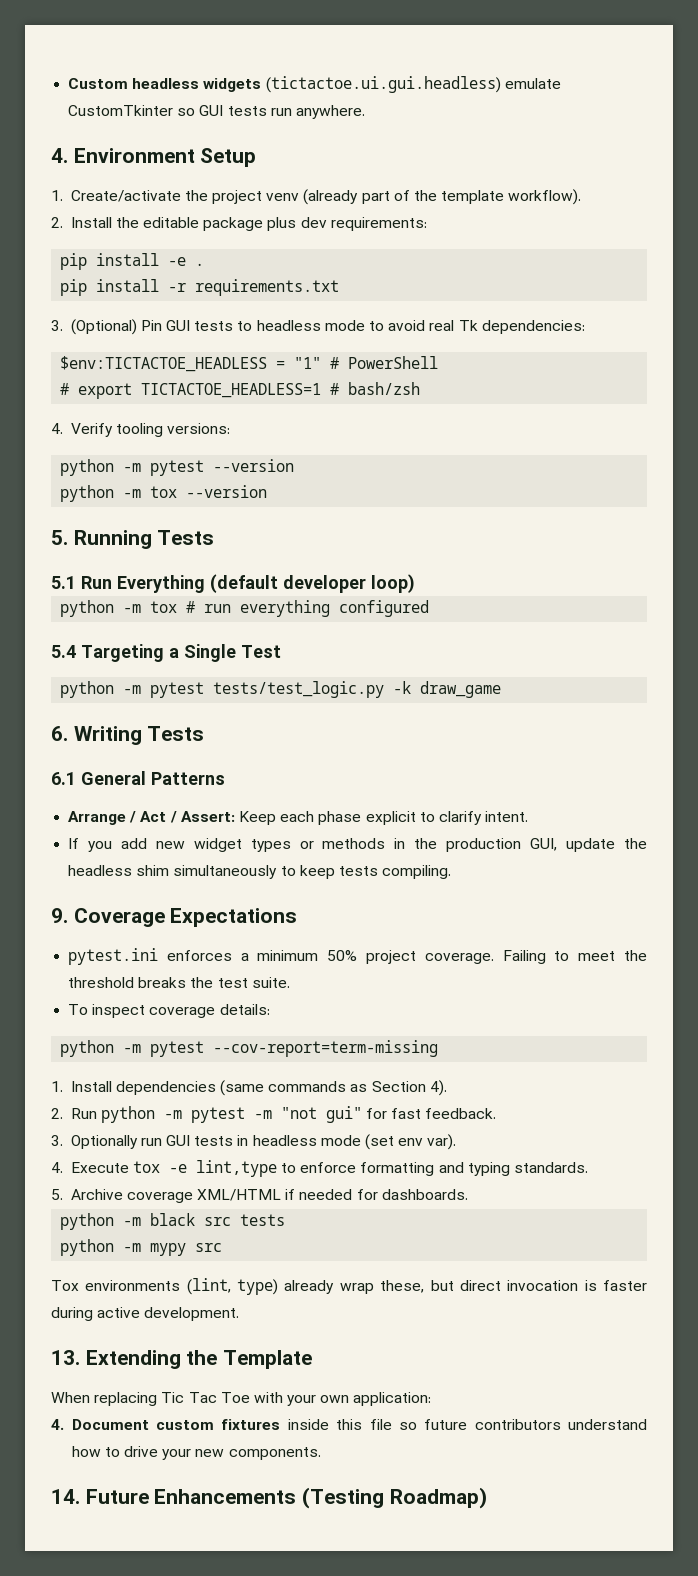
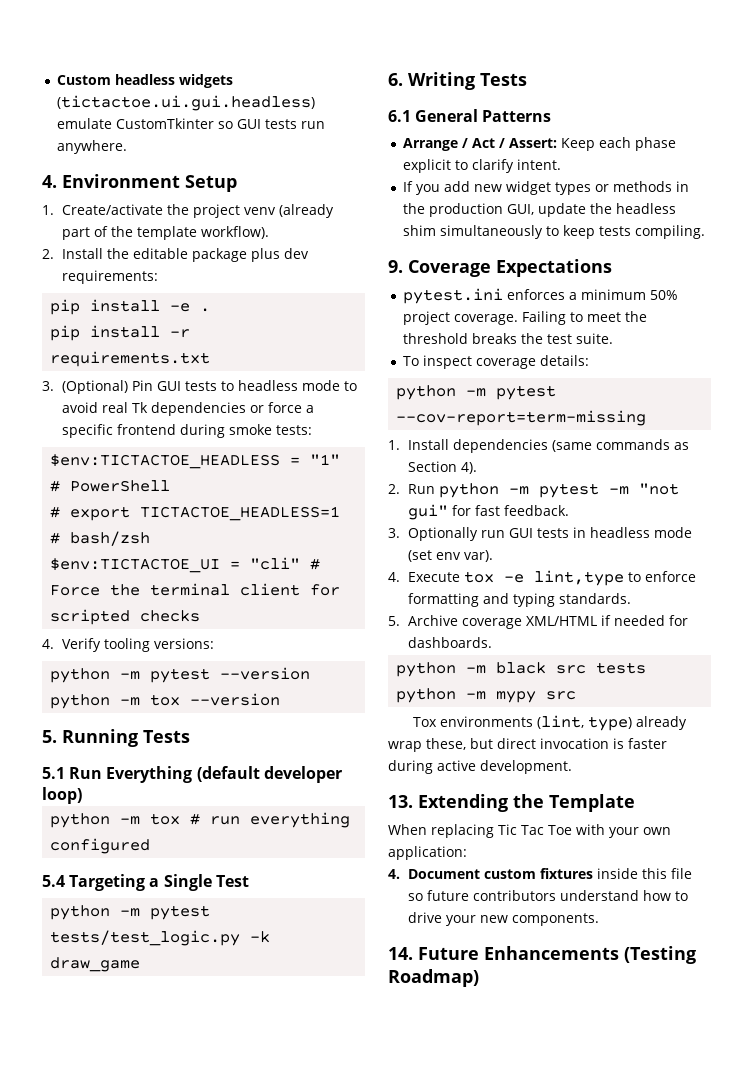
[481,320,585,334] dependencies: -> [151,402,315,416] [62,424,313,438] dependencies or force a specific frontend during smoke tests:
(421, 388) none -> [50,557,321,573] [50,583,341,596] [50,609,201,625] // $env:TICTACTOE_UI = "cli" # Force the terminal client for scripted checks

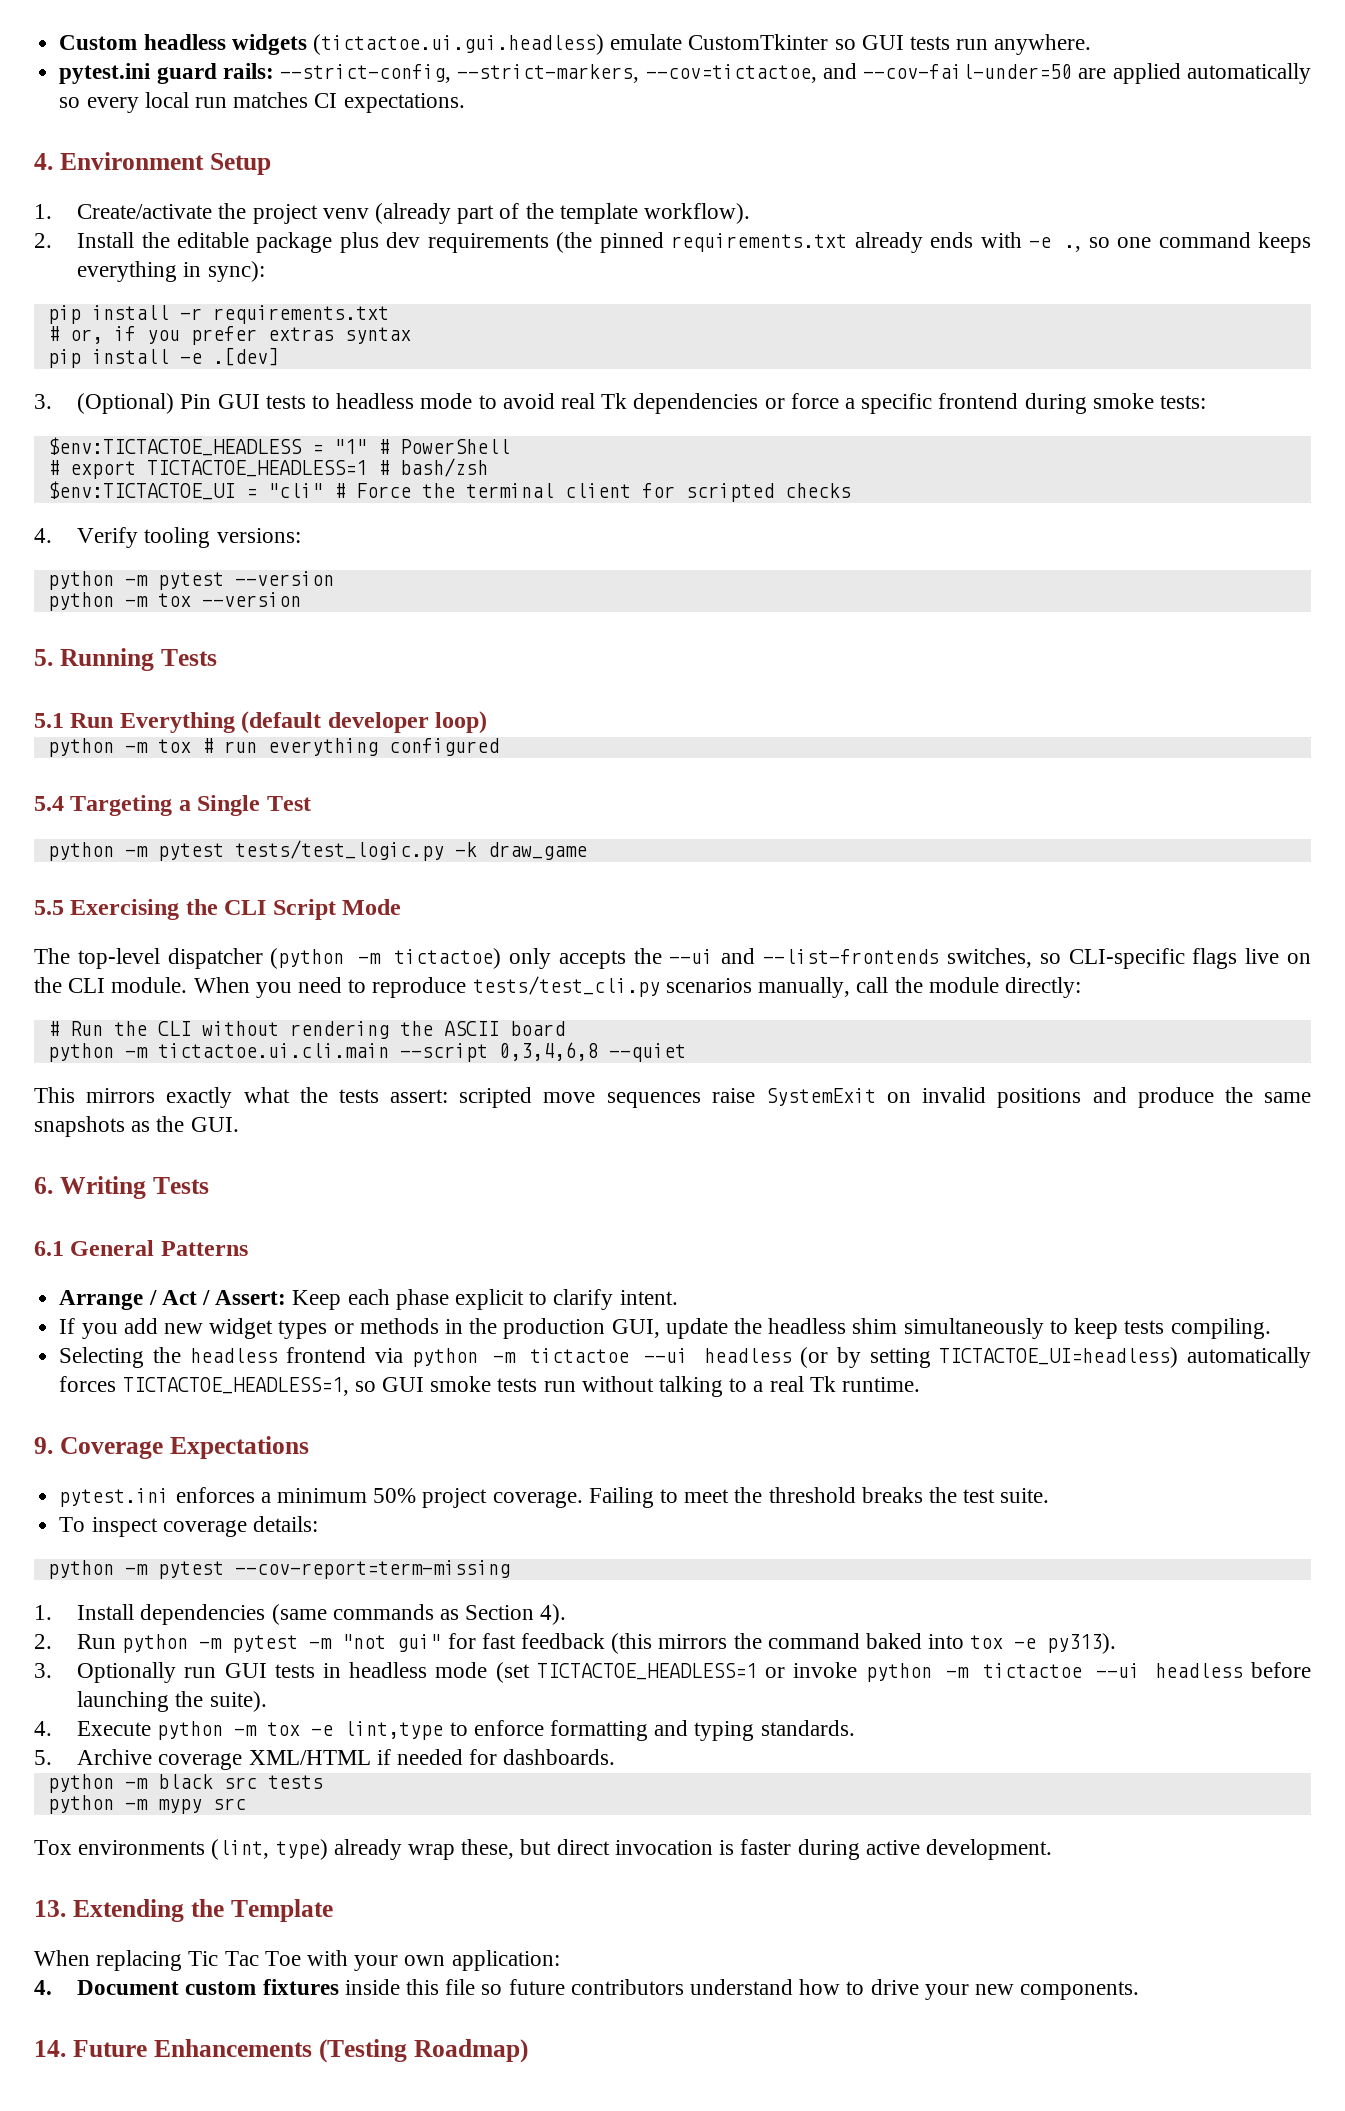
(128, 147) none -> [59,63,1311,84] [59,92,465,113] // pytest.ini guard rails: --strict-config, --strict-markers, --cov=tictactoe, and --cov-fail-under=50 are applied automatically so every local run matches CI expectations.
[62,270,159,284] [50,299,211,315] [50,325,191,341] [50,351,211,367] requirements: // pip install -e . // pip install -r requirements.txt -> [427,232,1311,253] [77,261,265,282] [47,305,389,324] [47,326,411,345] [47,347,279,368] requirements (the pinned requirements.txt already ends with -e ., so one command keeps everything in sync): // pip install -r requirements.txt // # or, if you prefer extras syntax // pip install -e .[dev]
(141, 964) none -> [34,899,402,920] [34,948,1311,969] [34,976,1081,998] [47,1021,565,1039] [47,1042,686,1062] [34,1087,1312,1108] [34,1116,239,1137] // 5.5 Exercising the CLI Script Mode // The top-level dispatcher (python -m tictactoe) only accepts the --ui and --list-frontends switches, so CLI-specific flags live on the CLI module. When you need to reproduce tests/test_cli.py scenarios manually, call the module directly: // # Run the CLI without rendering the ASCII board // python -m tictactoe.ui.cli.main --script 0,3,4,6,8 --quiet // This mirrors exactly what the tests assert: scripted move sequences raise SystemExit on invalid positions and produce the same snapshots as the GUI.
(706, 232) none -> [59,1347,1311,1368] [59,1376,921,1397] // Selecting the headless frontend via python -m tictactoe --ui headless (or by setting TICTACTOE_UI=headless) automatically forces TICTACTOE_HEADLESS=1, so GUI smoke tests run without talking to a real Tk runtime.
[504,505,570,516] feedback. -> [520,1633,1117,1654] feedback (this mirrors the command baked into tox -e py313).
[436,550,494,562] env var). -> [536,1662,1311,1682] [77,1691,267,1712] TICTACTOE_HEADLESS=1 or invoke python -m tictactoe --ui headless before launching the suite).
(461, 577) none -> [157,1721,258,1740] python -m

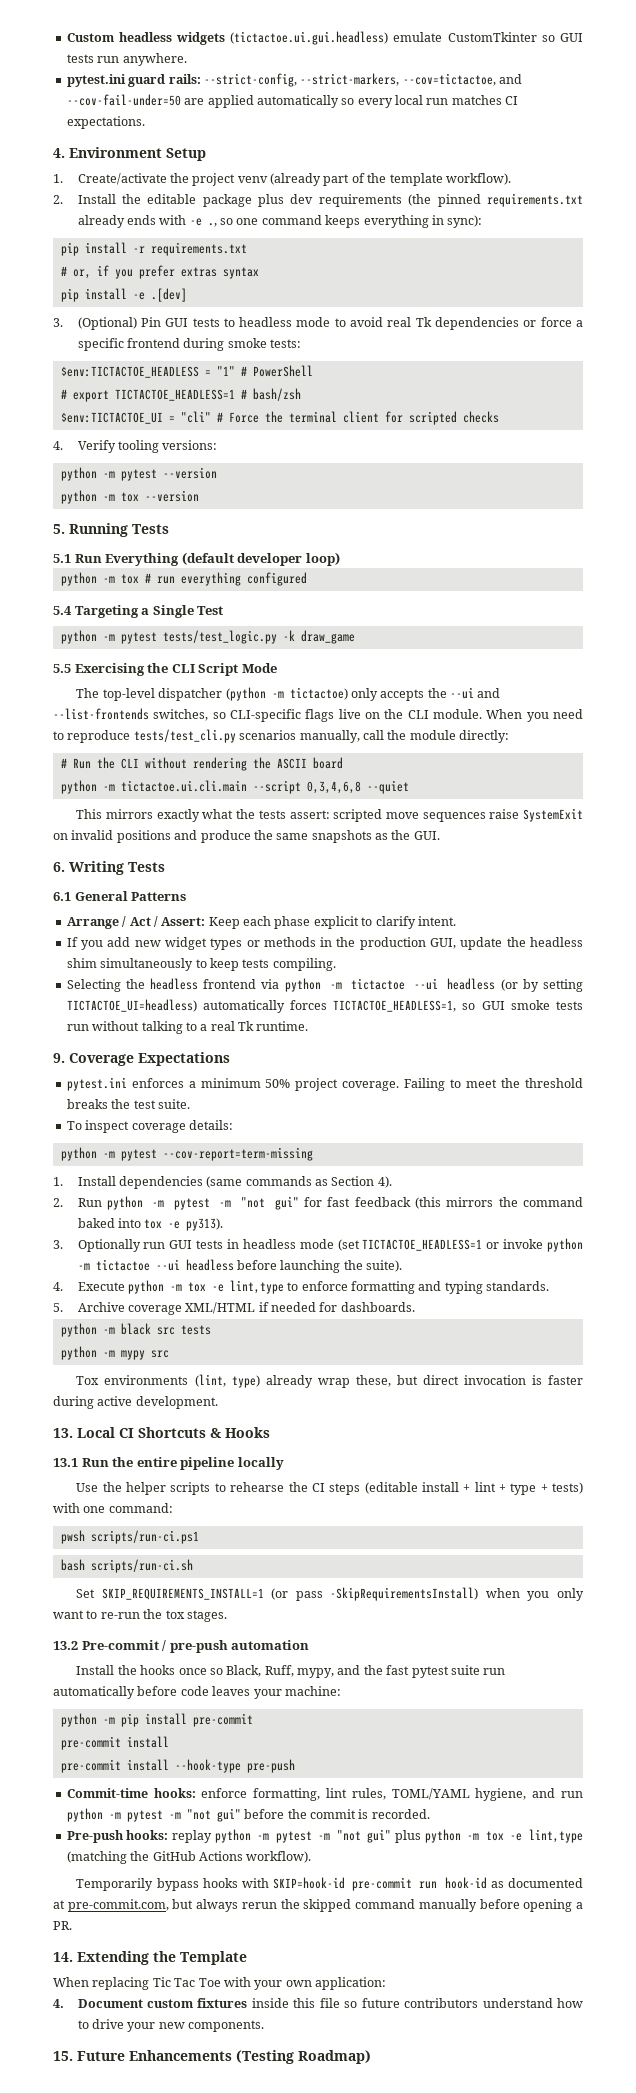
(66, 1908) none -> [77,1427,270,1438] [53,1457,284,1470] [76,1482,583,1495] [53,1503,173,1513] [60,1530,199,1544] [60,1559,193,1573] [76,1587,584,1601] [53,1609,227,1622] [53,1640,310,1653] [76,1665,506,1678] [53,1686,341,1699] [60,1713,253,1727] [60,1736,169,1750] [60,1759,295,1773] [66,1788,583,1801] [66,1808,430,1822] [66,1829,583,1843] [66,1851,312,1864] [76,1877,583,1891] [53,1899,583,1912] [53,1921,72,1930] [53,1952,73,1962] Local CI Shortcuts & Hooks // 13.1 Run the entire pipeline locally // Use the helper scripts to rehearse the CI steps (editable install + lint + type + tests) with one command: // pwsh scripts/run-ci.ps1 // bash scripts/run-ci.sh // Set SKIP_REQUIREMENTS_INSTALL=1 (or pass -SkipRequirementsInstall) when you only want to re-run the tox stages. // 13.2 Pre-commit / pre-push automation // Install the hooks once so Black, Ruff, mypy, and the fast pytest suite run automatically before code leaves your machine: // python -m pip install pre-commit // pre-commit install // pre-commit install --hook-type pre-push // Commit-time hooks: enforce formatting, lint rules, TOML/YAML hygiene, and run python -m pytest -m "not gui" before the commit is recorded. // Pre-push hooks: replay python -m pytest -m "not gui" plus python -m tox -e lint,type (matching the GitHub Actions workflow). // Temporarily bypass hooks with SKIP=hook-id pre-commit run hook-id as documented at pre-commit.com, but always rerun the skipped command manually before opening a PR. // 14.
[34,2040,66,2057] 14. -> [53,2051,73,2061] 15.

